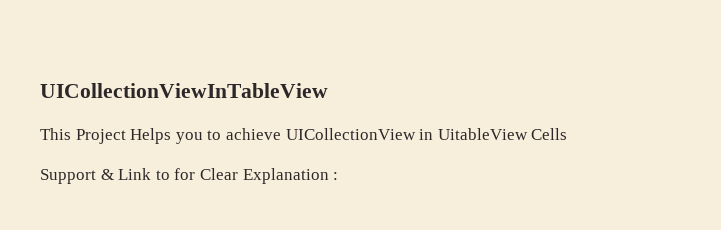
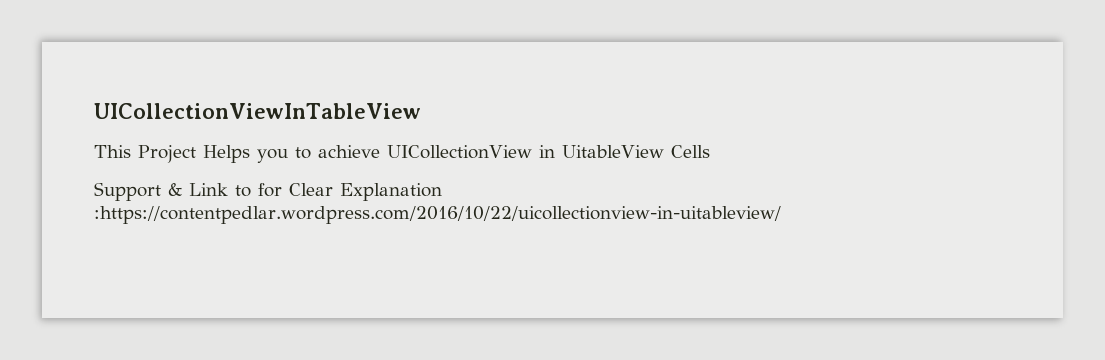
[333,172,339,180] : -> [94,206,781,224] :https://contentpedlar.wordpress.com/2016/10/22/uicollectionview-in-uitableview/

